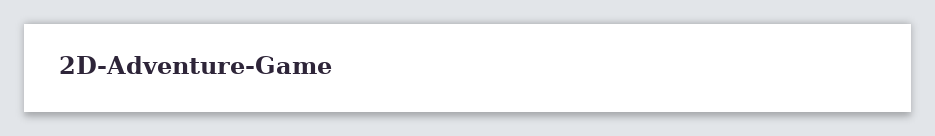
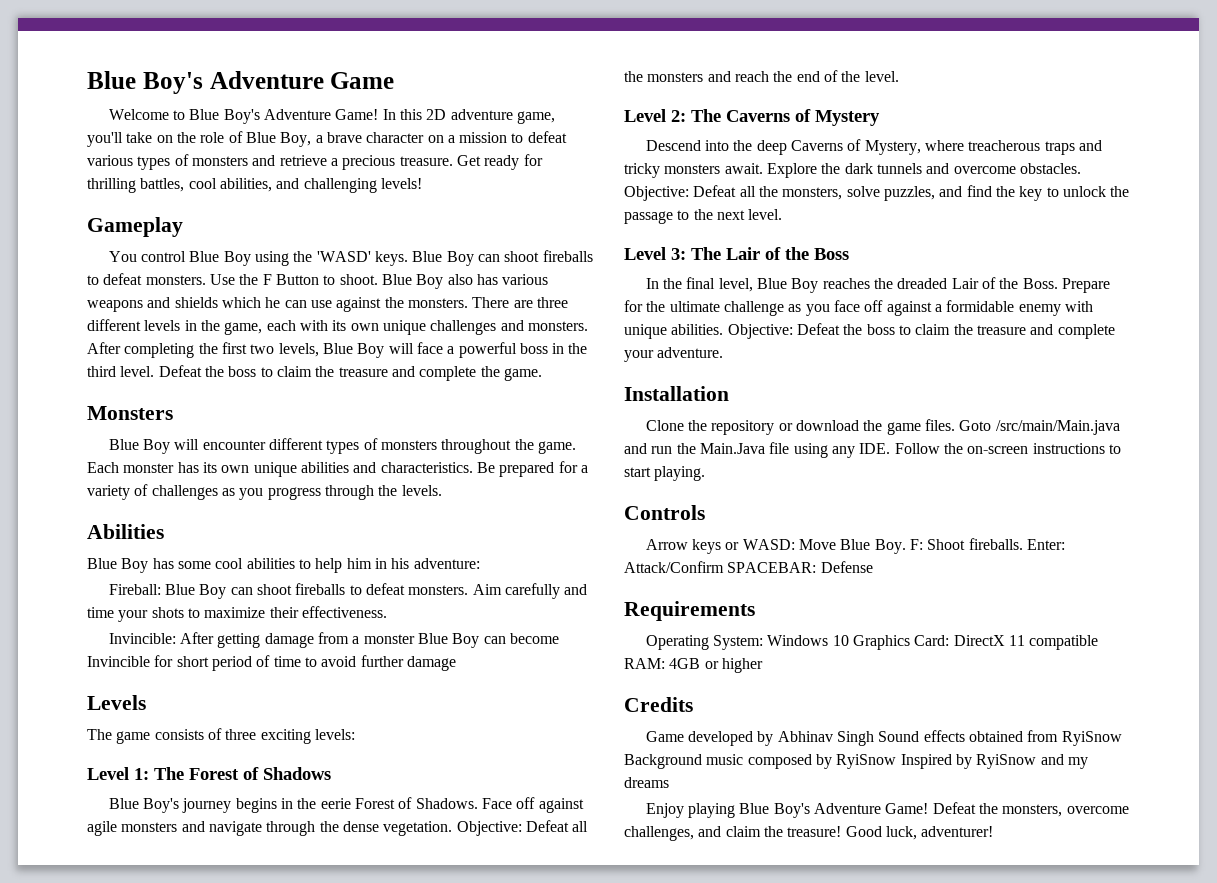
[59,56,332,74] 2D-Adventure-Game -> [87,71,395,94] [108,109,555,124] [87,131,567,147] [87,154,543,170] [87,178,422,193] [87,217,183,237] [108,250,593,266] [87,273,549,289] [87,297,568,312] [87,319,588,335] [87,342,588,358] [87,365,542,381] [87,406,173,420] [108,438,576,454] [87,461,588,477] [87,484,442,500] [87,524,164,539] [87,558,480,573] [108,583,588,599] [87,606,387,622] [108,632,559,648] [87,655,456,671] [87,695,146,710] [87,728,355,744] [87,767,331,780] [108,797,584,813] [87,820,589,836] [624,70,899,82] [624,109,880,126] [645,139,1102,155] [624,163,1081,178] [624,185,1130,201] [624,209,783,224] [624,247,849,260] [645,277,1110,293] [624,300,1093,316] [624,323,1115,339] [624,347,724,362] [624,386,729,401] [645,419,1120,435] [624,442,1121,458] [624,466,706,481] [624,505,705,520] [645,538,1065,554] [624,561,873,573] [624,601,755,621] [645,635,1099,650] [624,658,763,673] [624,697,693,712] [645,730,1122,746] [624,754,1088,769] [624,777,669,788] [645,802,1129,818] [624,826,994,841] Blue Boy's Adventure Game // Welcome to Blue Boy's Adventure Game! In this 2D adventure game, you'll take on the role of Blue Boy, a brave character on a mission to defeat various types of monsters and retrieve a precious treasure. Get ready for thrilling battles, cool abilities, and challenging levels! // Gameplay // You control Blue Boy using the 'WASD' keys. Blue Boy can shoot fireballs to defeat monsters. Use the F Button to shoot. Blue Boy also has various weapons and shields which he can use against the monsters. There are three different levels in the game, each with its own unique challenges and monsters. After completing the first two levels, Blue Boy will face a powerful boss in the third level. Defeat the boss to claim the treasure and complete the game. // Monsters // Blue Boy will encounter different types of monsters throughout the game. Each monster has its own unique abilities and characteristics. Be prepared for a variety of challenges as you progress through the levels. // Abilities // Blue Boy has some cool abilities to help him in his adventure: // Fireball: Blue Boy can shoot fireballs to defeat monsters. Aim carefully and time your shots to maximize their effectiveness. // Invincible: After getting damage from a monster Blue Boy can become Invincible for short period of time to avoid further damage // Levels // The game consists of three exciting levels: // Level 1: The Forest of Shadows // Blue Boy's journey begins in the eerie Forest of Shadows. Face off against agile monsters and navigate through the dense vegetation. Objective: Defeat all the monsters and reach the end of the level. // Level 2: The Caverns of Mystery // Descend into the deep Caverns of Mystery, where treacherous traps and tricky monsters await. Explore the dark tunnels and overcome obstacles. Objective: Defeat all the monsters, solve puzzles, and find the key to unlock the passage to the next level. // Level 3: The Lair of the Boss // In the final level, Blue Boy reaches the dreaded Lair of the Boss. Prepare for the ultimate challenge as you face off against a formidable enemy with unique abilities. Objective: Defeat the boss to claim the treasure and complete your adventure. // Installation // Clone the repository or download the game files. Goto /src/main/Main.java and run the Main.Java file using any IDE. Follow the on-screen instructions to start playing. // Controls // Arrow keys or WASD: Move Blue Boy. F: Shoot fireballs. Enter: Attack/Confirm SPACEBAR: Defense // Requirements // Operating System: Windows 10 Graphics Card: DirectX 11 compatible RAM: 4GB or higher // Credits // Game developed by Abhinav Singh Sound effects obtained from RyiSnow Background music composed by RyiSnow Inspired by RyiSnow and my dreams // Enjoy playing Blue Boy's Adventure Game! Defeat the monsters, overcome challenges, and claim the treasure! Good luck, adventurer!

